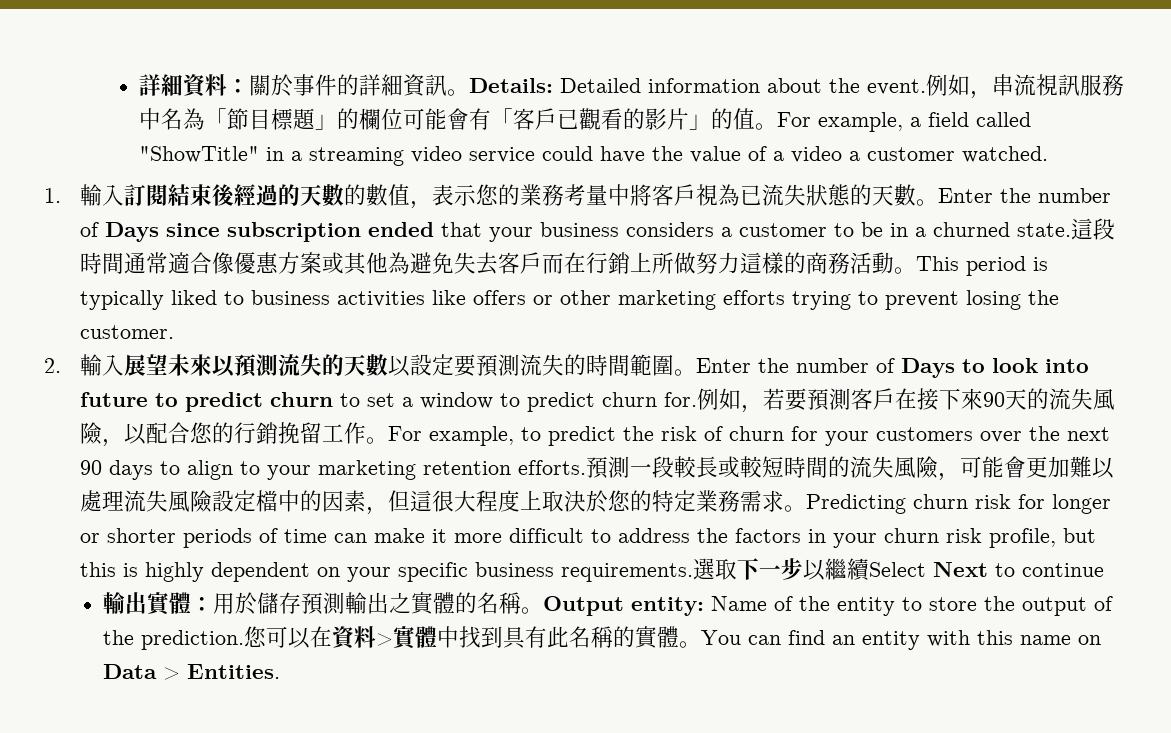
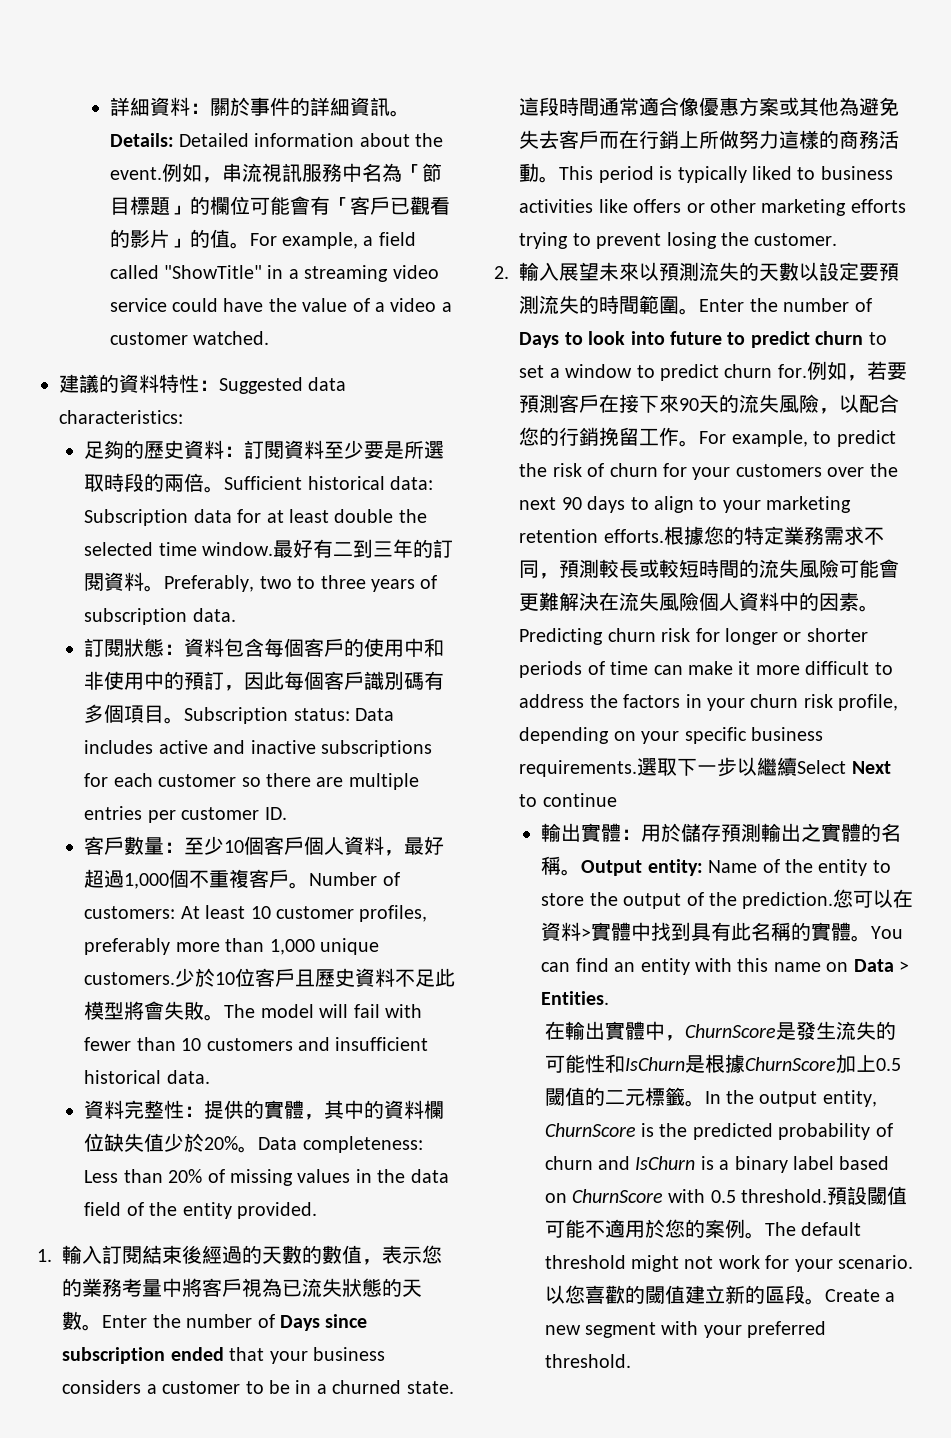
(1049, 154) none -> [59,374,347,394] [59,410,183,424] [84,440,445,459] [84,473,434,493] [84,509,427,526] [84,539,454,558] [84,572,438,592] [84,608,236,625] [84,638,445,657] [84,671,445,691] [84,704,395,724] [84,740,432,757] [84,773,419,790] [84,806,287,823] [84,836,445,856] [84,869,400,889] [84,905,428,922] [84,938,379,955] [84,968,456,987] [84,1001,422,1021] [84,1037,429,1051] [84,1070,210,1084] [84,1100,445,1120] [84,1133,423,1153] [84,1169,449,1186] [84,1202,317,1219] // 建議的資料特性：Suggested data characteristics: // 足夠的歷史資料：訂閱資料至少要是所選取時段的兩倍。Sufficient historical data: Subscription data for at least double the selected time window.最好有二到三年的訂閱資料。Preferably, two to three years of subscription data. // 訂閱狀態：資料包含每個客戶的使用中和非使用中的預訂，因此每個客戶識別碼有多個項目。Subscription status: Data includes active and inactive subscriptions for each customer so there are multiple entries per customer ID. // 客戶數量：至少10個客戶個人資料，最好超過1,000個不重複客戶。Number of customers: At least 10 customer profiles, preferably more than 1,000 unique customers.少於10位客戶且歷史資料不足此模型將會失敗。The model will fail with fewer than 10 customers and insufficient historical data. // 資料完整性：提供的實體，其中的資料欄位缺失值少於20%。Data completeness: Less than 20% of missing values in the data field of the entity provided.
[585,456,674,479] 預測一段 -> [663,526,884,545] [519,559,600,579] 根據您的特定業務需求不同，預測
[937,473,960,481] ， -> (840, 568) none
[1047,456,1114,479] [79,490,784,515] 加難以處理流失風險設定檔中的因素，但這很大程度上取決於您的特定業務需求 -> [539,592,860,611] 難解決在流失風險個人資料中的因素
[1062,528,1096,543] [79,562,310,582] but this is highly dependent -> [519,727,610,744] depending
(281, 671) none -> [544,1021,896,1041] [544,1054,901,1074] [544,1087,877,1107] [544,1123,893,1140] [544,1156,890,1173] [544,1186,908,1205] [544,1219,862,1239] [544,1255,914,1272] [544,1285,896,1305] [544,1321,827,1338] [544,1354,631,1368] // 在輸出實體中，ChurnScore是發生流失的可能性和IsChurn是根據ChurnScore加上0.5閾值的二元標籤。In the output entity, ChurnScore is the predicted probability of churn and IsChurn is a binary label based on ChurnScore with 0.5 threshold.預設閾值可能不適用於您的案例。The default threshold might not work for your scenario.以您喜歡的閾值建立新的區段。Create a new segment with your preferred threshold.

